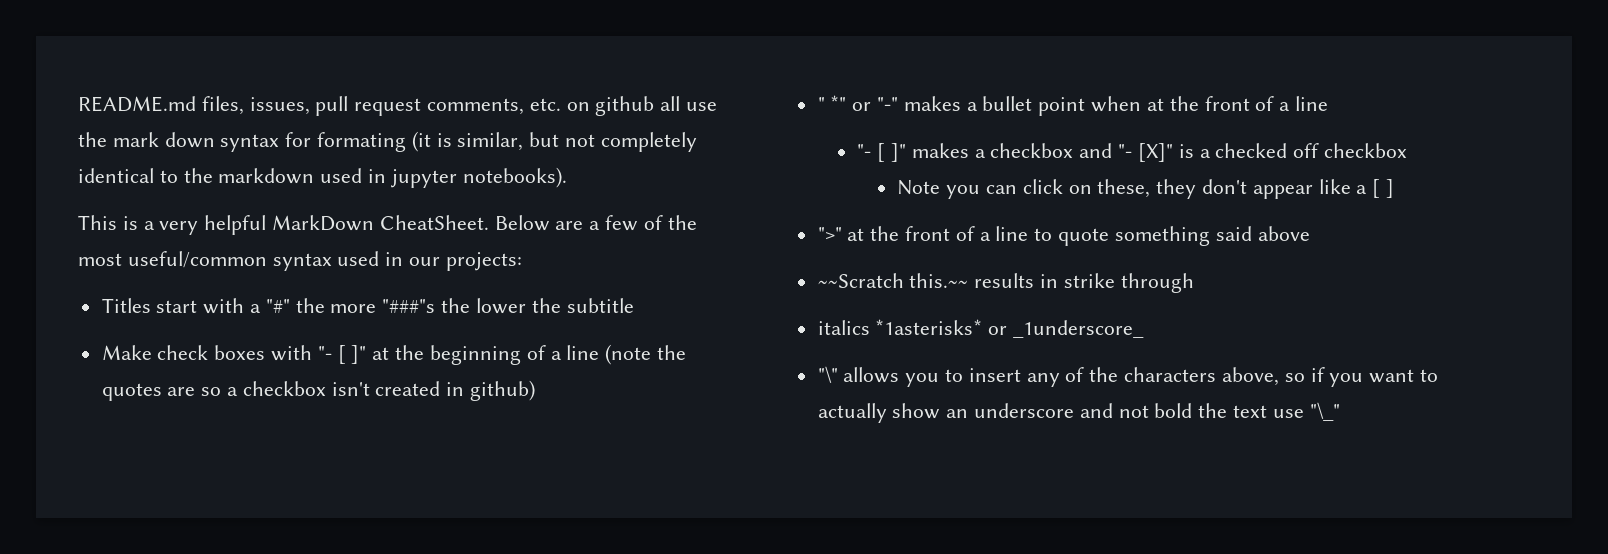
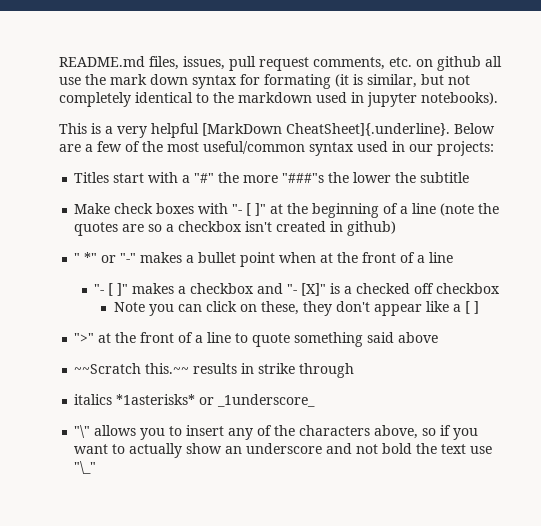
[272,215,489,231] MarkDown CheatSheet. -> [202,123,450,136] [MarkDown CheatSheet]{.underline}.

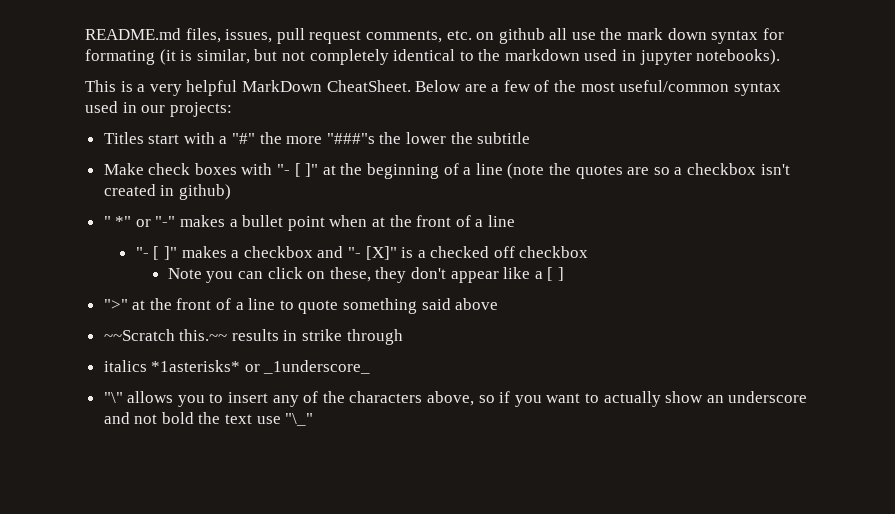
[202,123,450,136] [MarkDown CheatSheet]{.underline}. -> [241,80,411,92] MarkDown CheatSheet.

